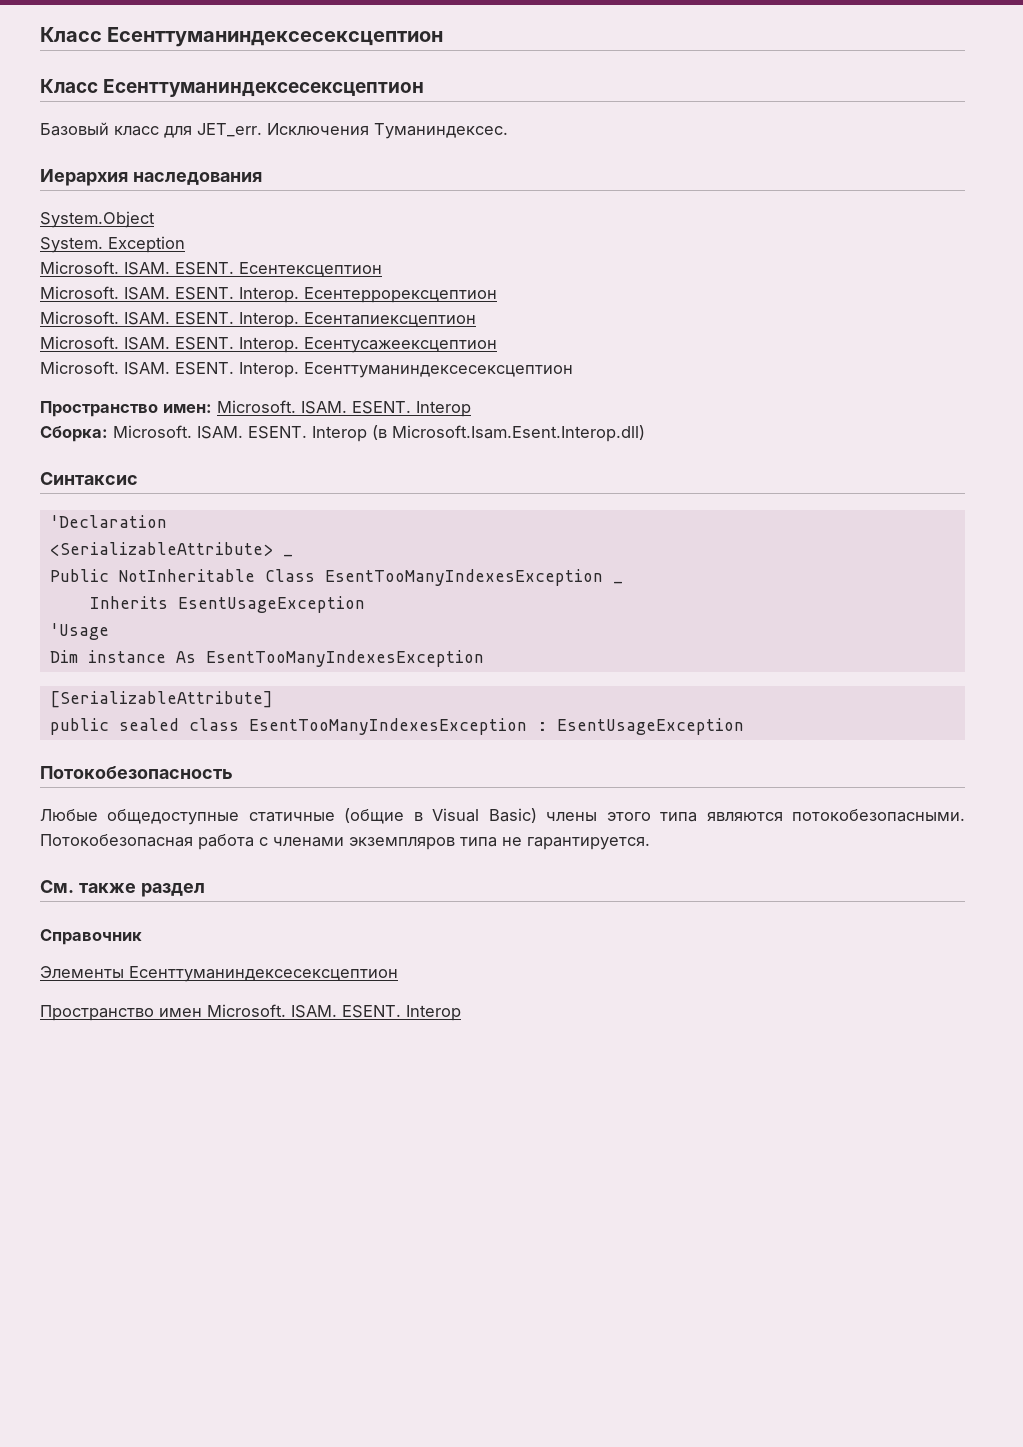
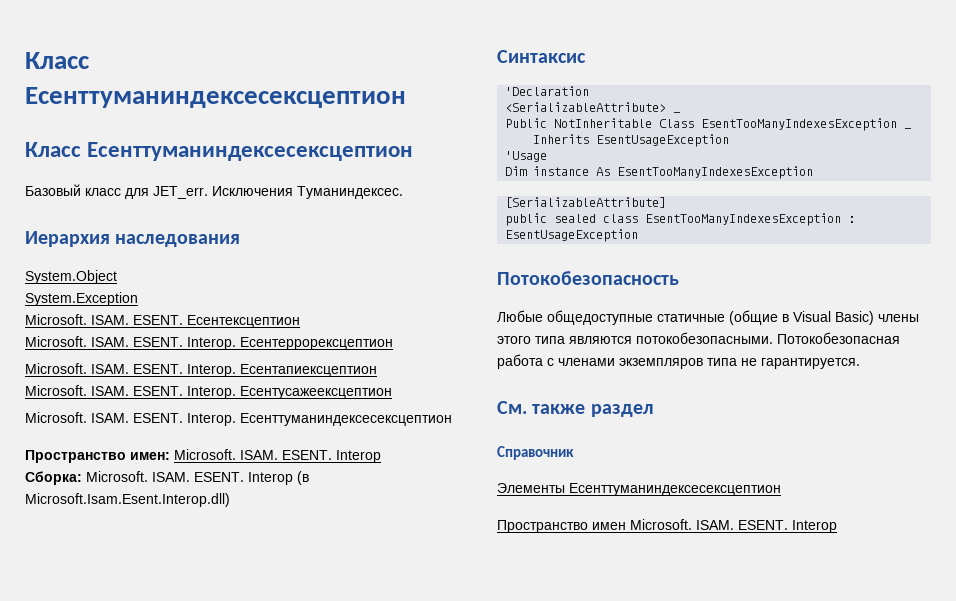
[40,236,185,253] System. Exception -> [25,292,138,306] System.Exception

